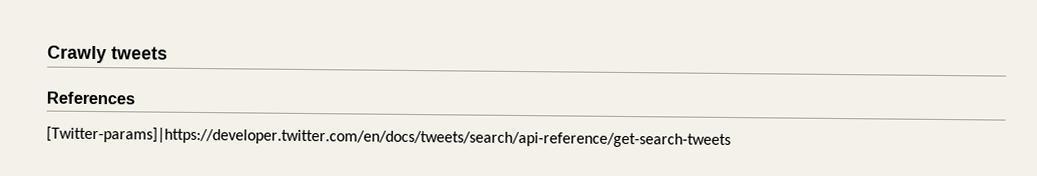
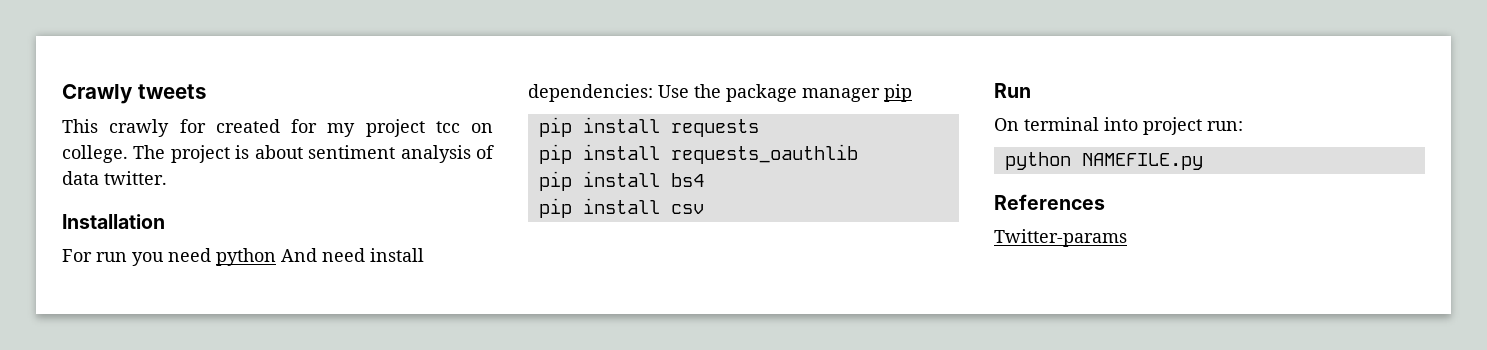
(168, 53) none -> [62,119,493,137] [62,145,494,163] [62,171,167,185] [62,214,165,229] [62,248,424,266] [528,84,912,102] [538,117,759,137] [538,144,858,164] [538,171,704,191] [538,198,704,218] [994,83,1031,98] [994,117,1243,135] [1004,152,1203,170] // This crawly for created for my project tcc on college. The project is about sentiment analysis of data twitter. // Installation // For run you need python And need install dependencies: Use the package manager pip // pip install requests // pip install requests_oauthlib // pip install bs4 // pip install csv // Run // On terminal into project run: // python NAMEFILE.py
[46,126,731,149] [Twitter-params]|https://developer.twitter.com/en/docs/tweets/search/api-reference/get-search-tweets -> [994,229,1127,247] Twitter-params

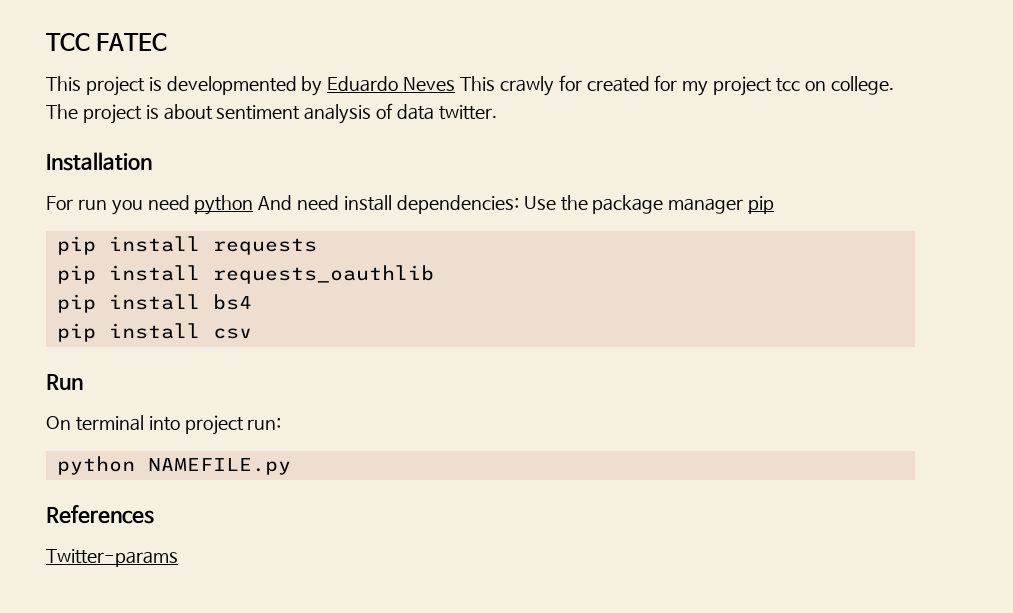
[62,84,206,104] [62,119,98,133] Crawly tweets // This -> [46,33,168,51] [46,76,496,96] TCC FATEC // This project is developmented by Eduardo Neves This

